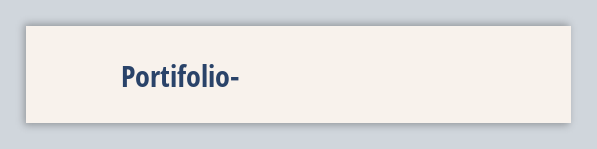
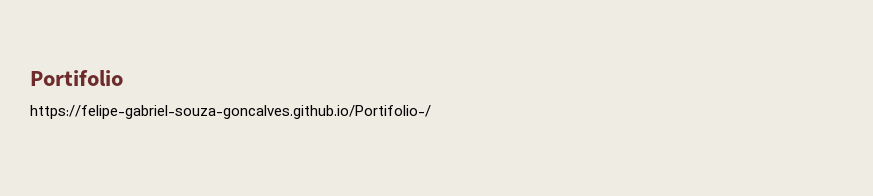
[121,64,239,87] Portifolio- -> [30,70,123,86] [30,105,431,119] Portifolio // https://felipe-gabriel-souza-goncalves.github.io/Portifolio-/

